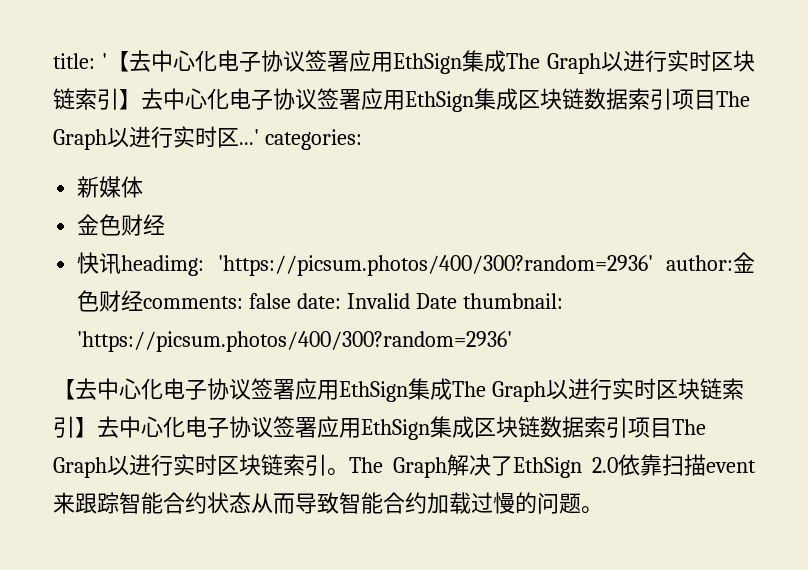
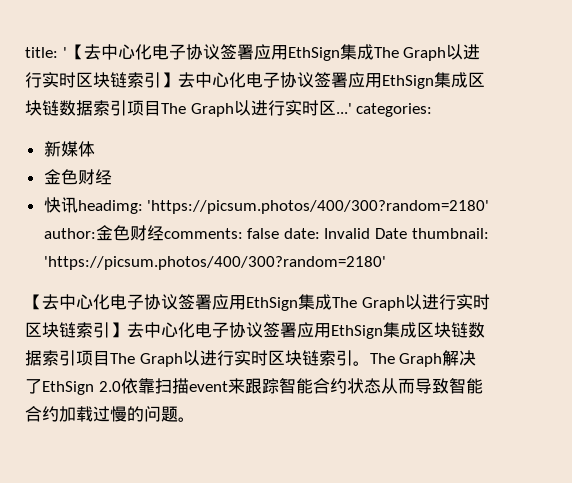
[217,255,653,276] 'https://picsum.photos/400/300?random=2936' -> [147,200,490,214] 'https://picsum.photos/400/300?random=2180'
[77,331,513,352] 'https://picsum.photos/400/300?random=2936' -> [43,256,386,270] 'https://picsum.photos/400/300?random=2180'

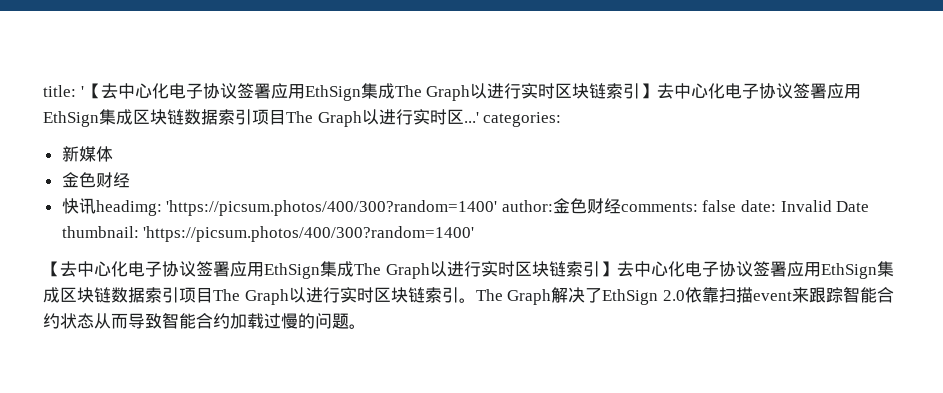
[147,200,490,214] 'https://picsum.photos/400/300?random=2180' -> [166,200,498,216] 'https://picsum.photos/400/300?random=1400'
[43,256,386,270] 'https://picsum.photos/400/300?random=2180' -> [143,226,475,242] 'https://picsum.photos/400/300?random=1400'

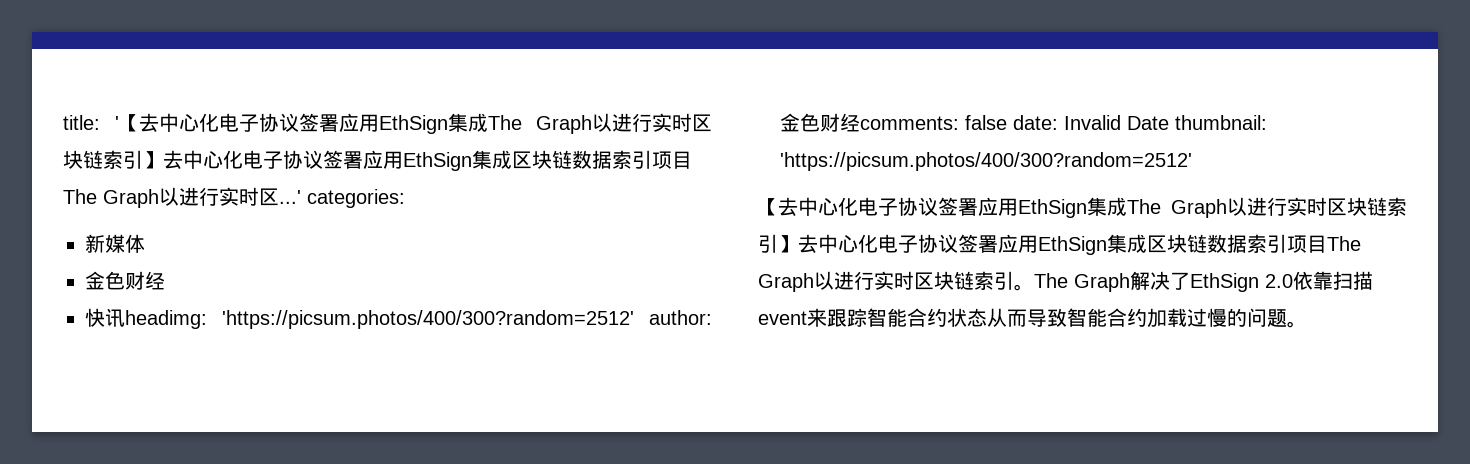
[166,200,498,216] 'https://picsum.photos/400/300?random=1400' -> [222,310,634,329] 'https://picsum.photos/400/300?random=2512'
[143,226,475,242] 'https://picsum.photos/400/300?random=1400' -> [780,152,1192,171] 'https://picsum.photos/400/300?random=2512'

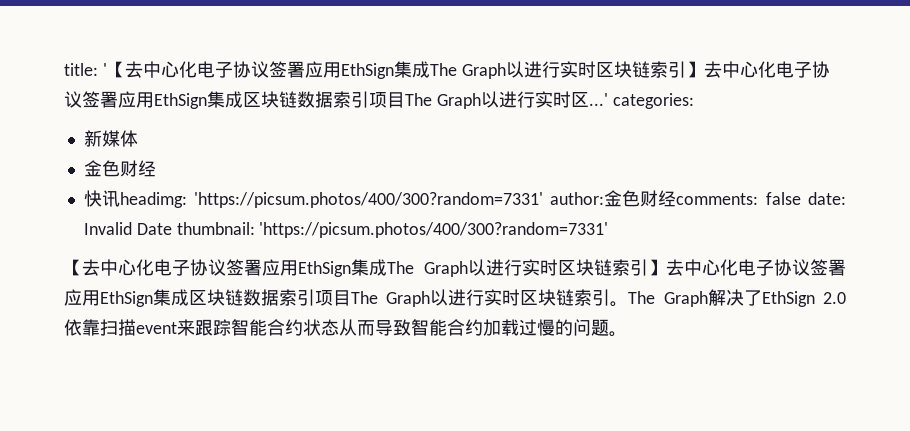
[222,310,634,329] 'https://picsum.photos/400/300?random=2512' -> [194,192,544,208] 'https://picsum.photos/400/300?random=7331'
[780,152,1192,171] 'https://picsum.photos/400/300?random=2512' -> [259,222,609,238] 'https://picsum.photos/400/300?random=7331'

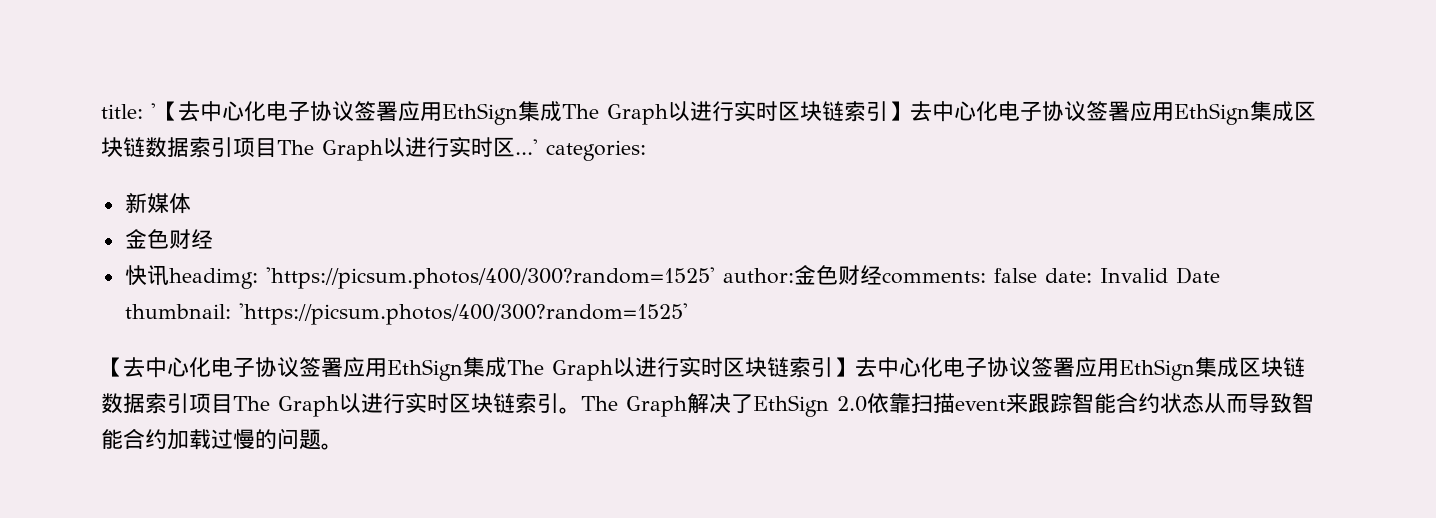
[194,192,544,208] 'https://picsum.photos/400/300?random=7331' -> [265,267,715,289] 'https://picsum.photos/400/300?random=1525'
[259,222,609,238] 'https://picsum.photos/400/300?random=7331' -> [238,303,688,325] 'https://picsum.photos/400/300?random=1525'

